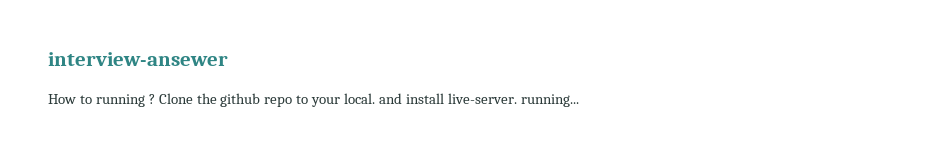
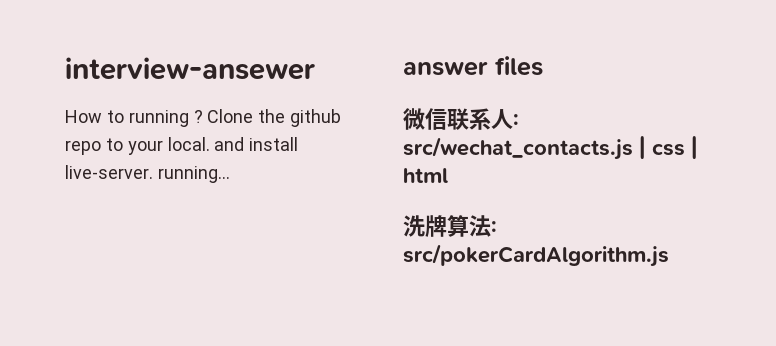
(579, 100) none -> [403,56,543,76] [403,108,519,130] [403,136,698,160] [403,168,448,183] [403,215,497,237] [403,244,669,267] // answer files // 微信联系人: src/wechat_contacts.js | css | html // 洗牌算法: src/pokerCardAlgorithm.js

